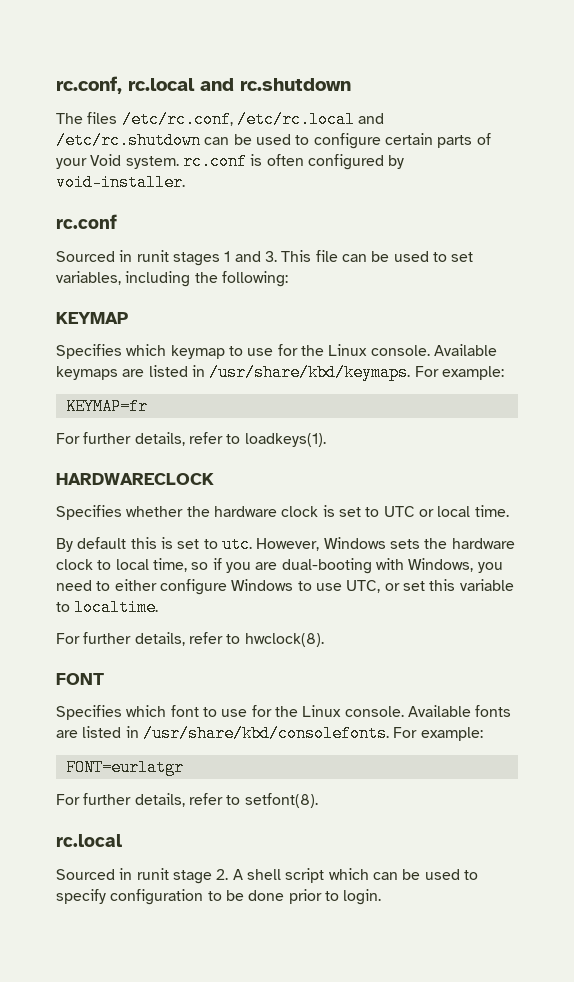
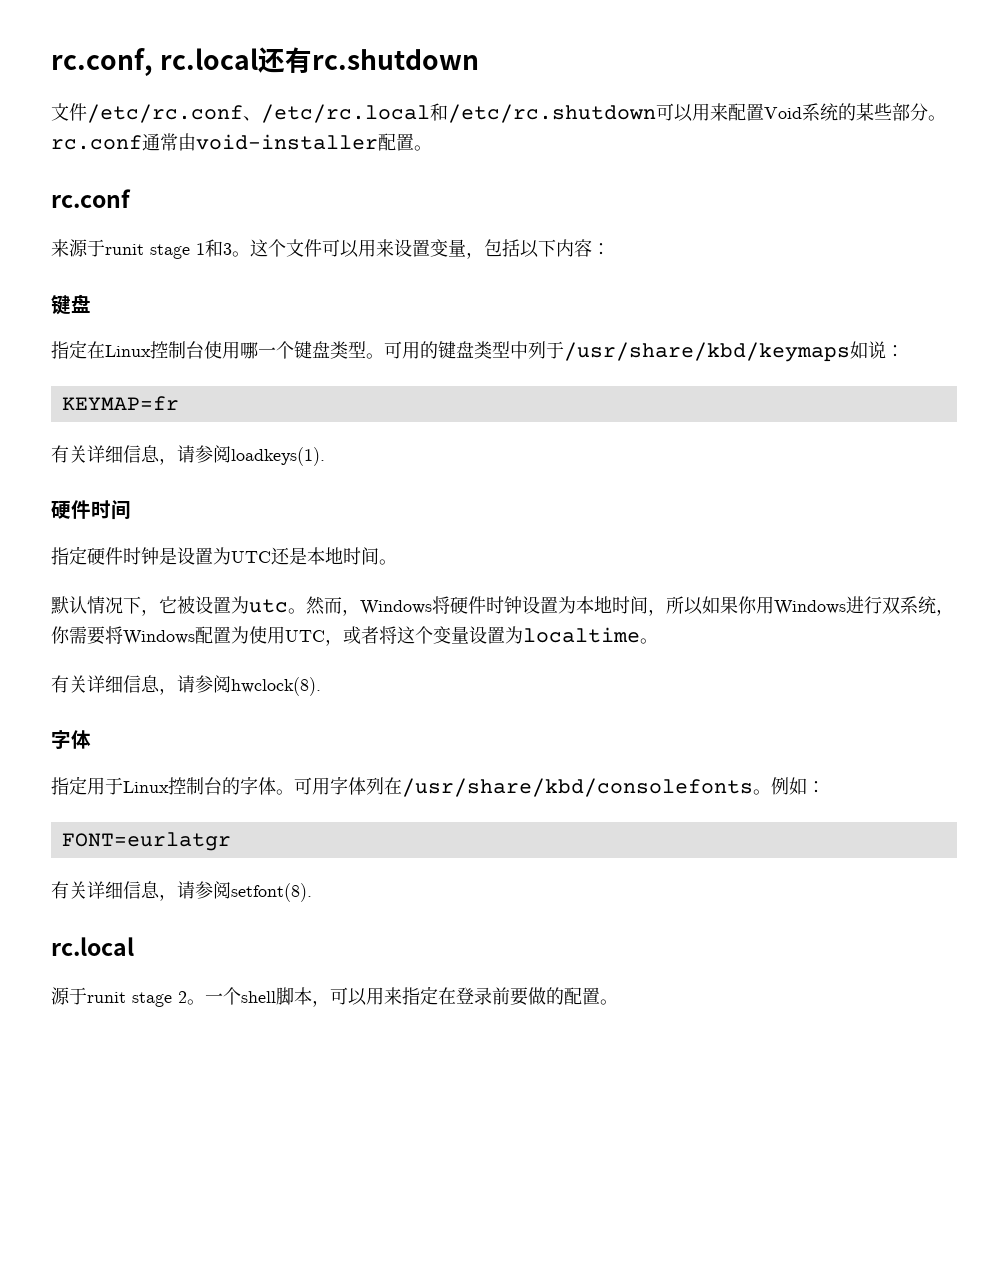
[200,78,234,91] and -> [258,47,313,73] 还有
[56,111,385,128] [56,132,491,149] [56,153,405,170] [56,174,185,191] [56,214,117,229] [56,250,474,266] [56,271,288,287] [56,312,128,324] [56,344,497,359] [56,364,504,381] [65,398,148,415] [56,432,326,447] [56,473,214,485] [56,505,509,520] [56,536,515,553] [56,558,503,574] [56,579,514,595] [56,599,159,616] [56,632,324,647] [56,673,104,685] [56,705,512,720] [56,725,483,742] [65,759,184,776] [56,793,318,808] [56,834,122,847] [56,868,478,884] [56,889,382,905] The files /etc/rc.conf, /etc/rc.local and /etc/rc.shutdown can be used to configure certain parts of your Void system. rc.conf is often configured by void-installer. // rc.conf // Sourced in runit stages 1 and 3. This file can be used to set variables, including the following: // KEYMAP // Specifies which keymap to use for the Linux console. Available keymaps are listed in /usr/share/kbd/keymaps. For example: // KEYMAP=fr // For further details, refer to loadkeys(1). // HARDWARECLOCK // Specifies whether the hardware clock is set to UTC or local time. // By default this is set to utc. However, Windows sets the hardware clock to local time, so if you are dual-booting with Windows, you need to either configure Windows to use UTC, or set this variable to localtime. // For further details, refer to hwclock(8). // FONT // Specifies which font to use for the Linux console. Available fonts are listed in /usr/share/kbd/consolefonts. For example: // FONT=eurlatgr // For further details, refer to setfont(8). // rc.local // Sourced in runit stage 2. A shell script which can be used to specify configuration to be done prior to login. -> [51,103,946,123] [51,133,432,151] [51,189,131,208] [51,239,610,259] [51,294,91,315] [51,340,904,362] [61,396,179,410] [51,445,325,466] [51,500,131,520] [51,546,397,565] [51,596,954,616] [51,626,658,646] [51,675,321,696] [51,730,91,749] [51,776,825,797] [61,832,231,851] [51,881,312,902] [51,937,134,956] [51,986,618,1007] 文件/etc/rc.conf、/etc/rc.local和/etc/rc.shutdown可以用来配置Void系统的某些部分。rc.conf通常由void-installer配置。 // rc.conf // 来源于runit stage 1和3。这个文件可以用来设置变量，包括以下内容： // 键盘 // 指定在Linux控制台使用哪一个键盘类型。可用的键盘类型中列于/usr/share/kbd/keymaps如说： // KEYMAP=fr // 有关详细信息，请参阅loadkeys(1). // 硬件时间 // 指定硬件时钟是设置为UTC还是本地时间。 // 默认情况下，它被设置为utc。然而，Windows将硬件时钟设置为本地时间，所以如果你用Windows进行双系统，你需要将Windows配置为使用UTC，或者将这个变量设置为localtime。 // 有关详细信息，请参阅hwclock(8). // 字体 // 指定用于Linux控制台的字体。可用字体列在/usr/share/kbd/consolefonts。例如： // FONT=eurlatgr // 有关详细信息，请参阅setfont(8). // rc.local // 源于runit stage 2。一个shell脚本，可以用来指定在登录前要做的配置。

